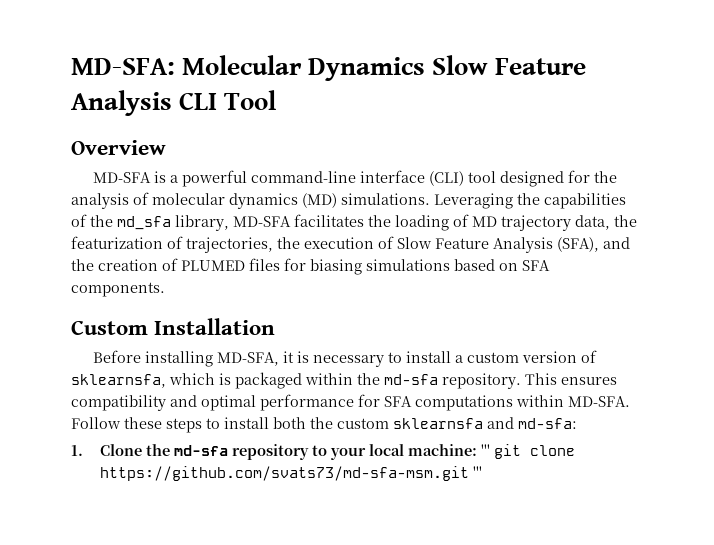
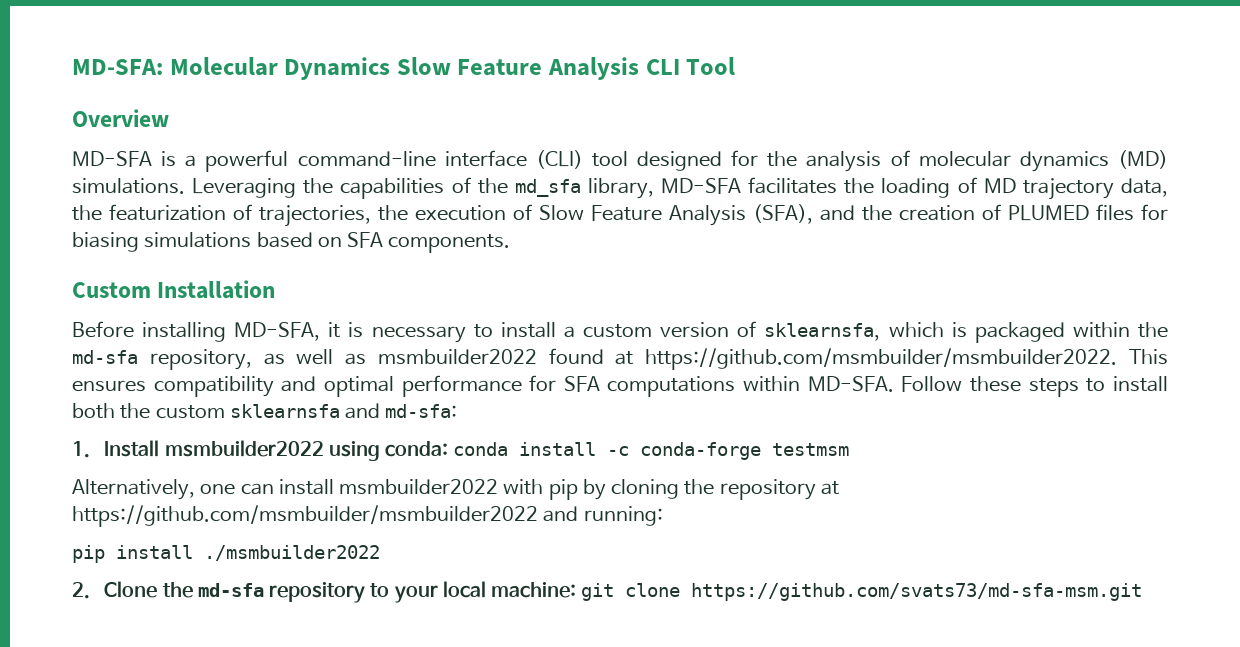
[442,373,521,389] repository. -> [149,348,1118,370] repository, as well as msmbuilder2022 found at https://github.com/msmbuilder/msmbuilder2022.
(83, 450) none -> [104,440,850,461] [72,479,839,500] [72,505,663,527] [72,545,380,563] [72,582,90,599] Install msmbuilder2022 using conda: conda install -c conda-forge testmsm // Alternatively, one can install msmbuilder2022 with pip by cloning the repository at https://github.com/msmbuilder/msmbuilder2022 and running: // pip install ./msmbuilder2022 // 2.
[480,444,490,456] ''' -> (577, 590) none
[472,466,482,478] ''' -> (1143, 592) none

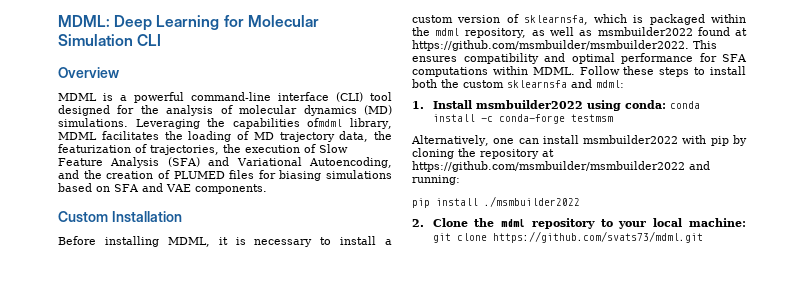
[72,57,640,80] MD-SFA: Molecular Dynamics Slow Feature Analysis -> [58,15,319,31] [58,34,133,46] MDML: Deep Learning for Molecular Simulation
[686,57,736,75] Tool -> (162, 40) none
[72,151,152,167] MD-SFA -> [58,93,97,101] MDML
[451,177,742,199] of the md_sfa library, MD-SFA -> [307,118,393,129] [58,132,97,140] ofmdml library, MDML
[753,204,814,224] (SFA), -> [167,157,392,168] (SFA) and Variational Autoencoding,
(384, 240) none -> [142,183,191,192] and VAE
[234,322,321,341] MD-SFA, -> [167,237,210,247] MDML,
[72,350,138,364] md-sfa -> [435,28,460,36] mdml
[807,376,894,392] MD-SFA. -> [532,67,575,75] MDML.
[385,404,458,418] md-sfa: -> [596,80,624,88] mdml:
[197,583,264,597] md-sfa -> [501,219,526,227] mdml
[691,583,1143,601] https://github.com/svats73/md-sfa-msm.git -> [492,231,703,243] https://github.com/svats73/mdml.git

